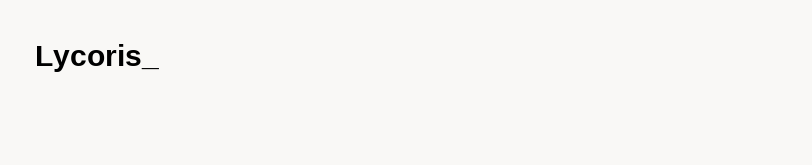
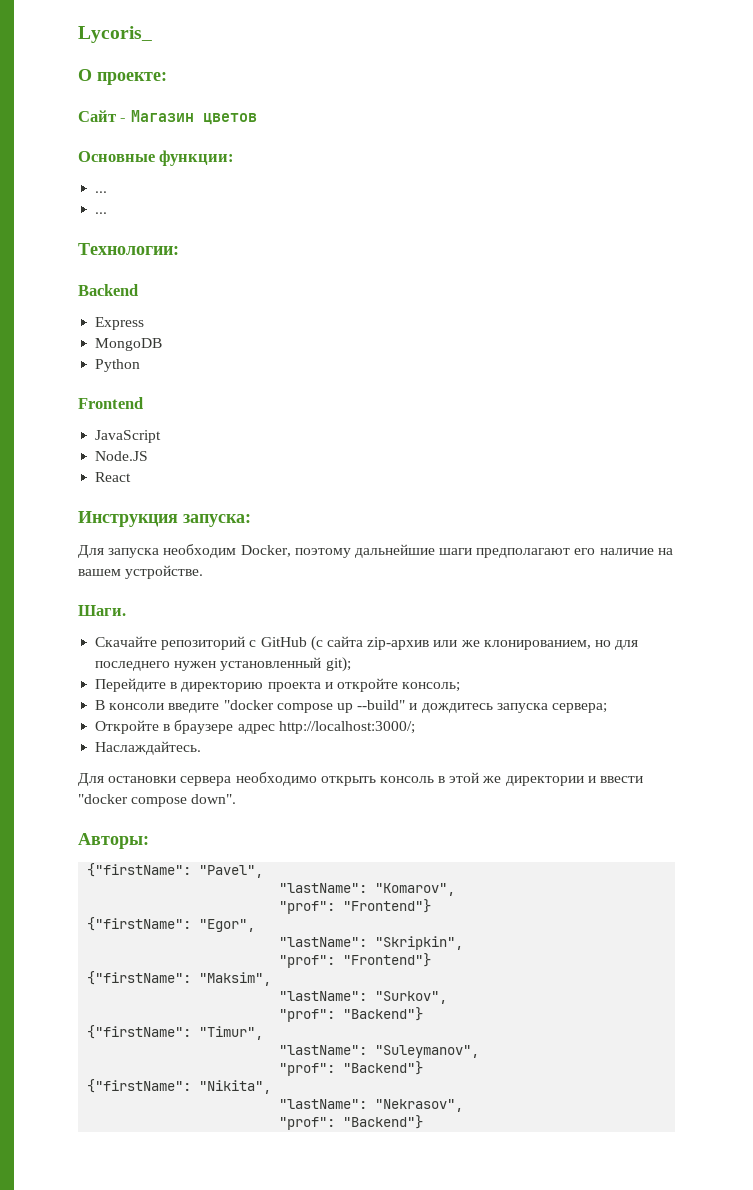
(159, 58) none -> [78,69,167,85] [78,110,257,125] [78,150,235,166] [95,191,108,193] [95,212,108,214] [78,243,179,255] [78,284,138,296] [95,317,145,330] [95,338,163,351] [95,359,141,372] [78,397,143,409] [95,430,162,443] [95,451,149,461] [95,472,132,482] [78,511,251,527] [78,544,673,558] [78,565,204,579] [78,605,126,616] [95,636,639,651] [95,657,351,672] [95,678,461,692] [95,700,607,713] [95,720,415,734] [95,741,202,755] [78,772,644,786] [78,794,237,807] [78,833,149,849] [87,863,264,878] [279,883,456,896] [279,899,432,914] [87,917,256,932] [279,936,464,950] [279,953,432,968] [87,971,272,986] [279,991,448,1004] [279,1007,424,1022] [87,1025,264,1040] [279,1045,480,1058] [279,1061,424,1076] [87,1079,272,1094] [279,1099,464,1112] [279,1115,424,1130] // О проекте: // Сайт - Магазин цветов // Основные функции: // ... // ... // Технологии: // Backend // Express // MongoDB // Python // Frontend // JavaScript // Node.JS // React // Инструкция запуска: // Для запуска необходим Docker, поэтому дальнейшие шаги предполагают его наличие на вашем устройстве. // Шаги. // Скачайте репозиторий с GitHub (с сайта zip-архив или же клонированием, но для последнего нужен установленный git); // Перейдите в директорию проекта и откройте консоль; // В консоли введите "docker compose up --build" и дождитесь запуска сервера; // Откройте в браузере адрес http://localhost:3000/; // Наслаждайтесь. // Для остановки сервера необходимо открыть консоль в этой же директории и ввести "docker compose down". // Авторы: // {"firstName": "Pavel", // "lastName": "Komarov", // "prof": "Frontend"} // {"firstName": "Egor", // "lastName": "Skripkin", // "prof": "Frontend"} // {"firstName": "Maksim", // "lastName": "Surkov", // "prof": "Backend"} // {"firstName": "Timur", // "lastName": "Suleymanov", // "prof": "Backend"} // {"firstName": "Nikita", // "lastName": "Nekrasov", // "prof": "Backend"}

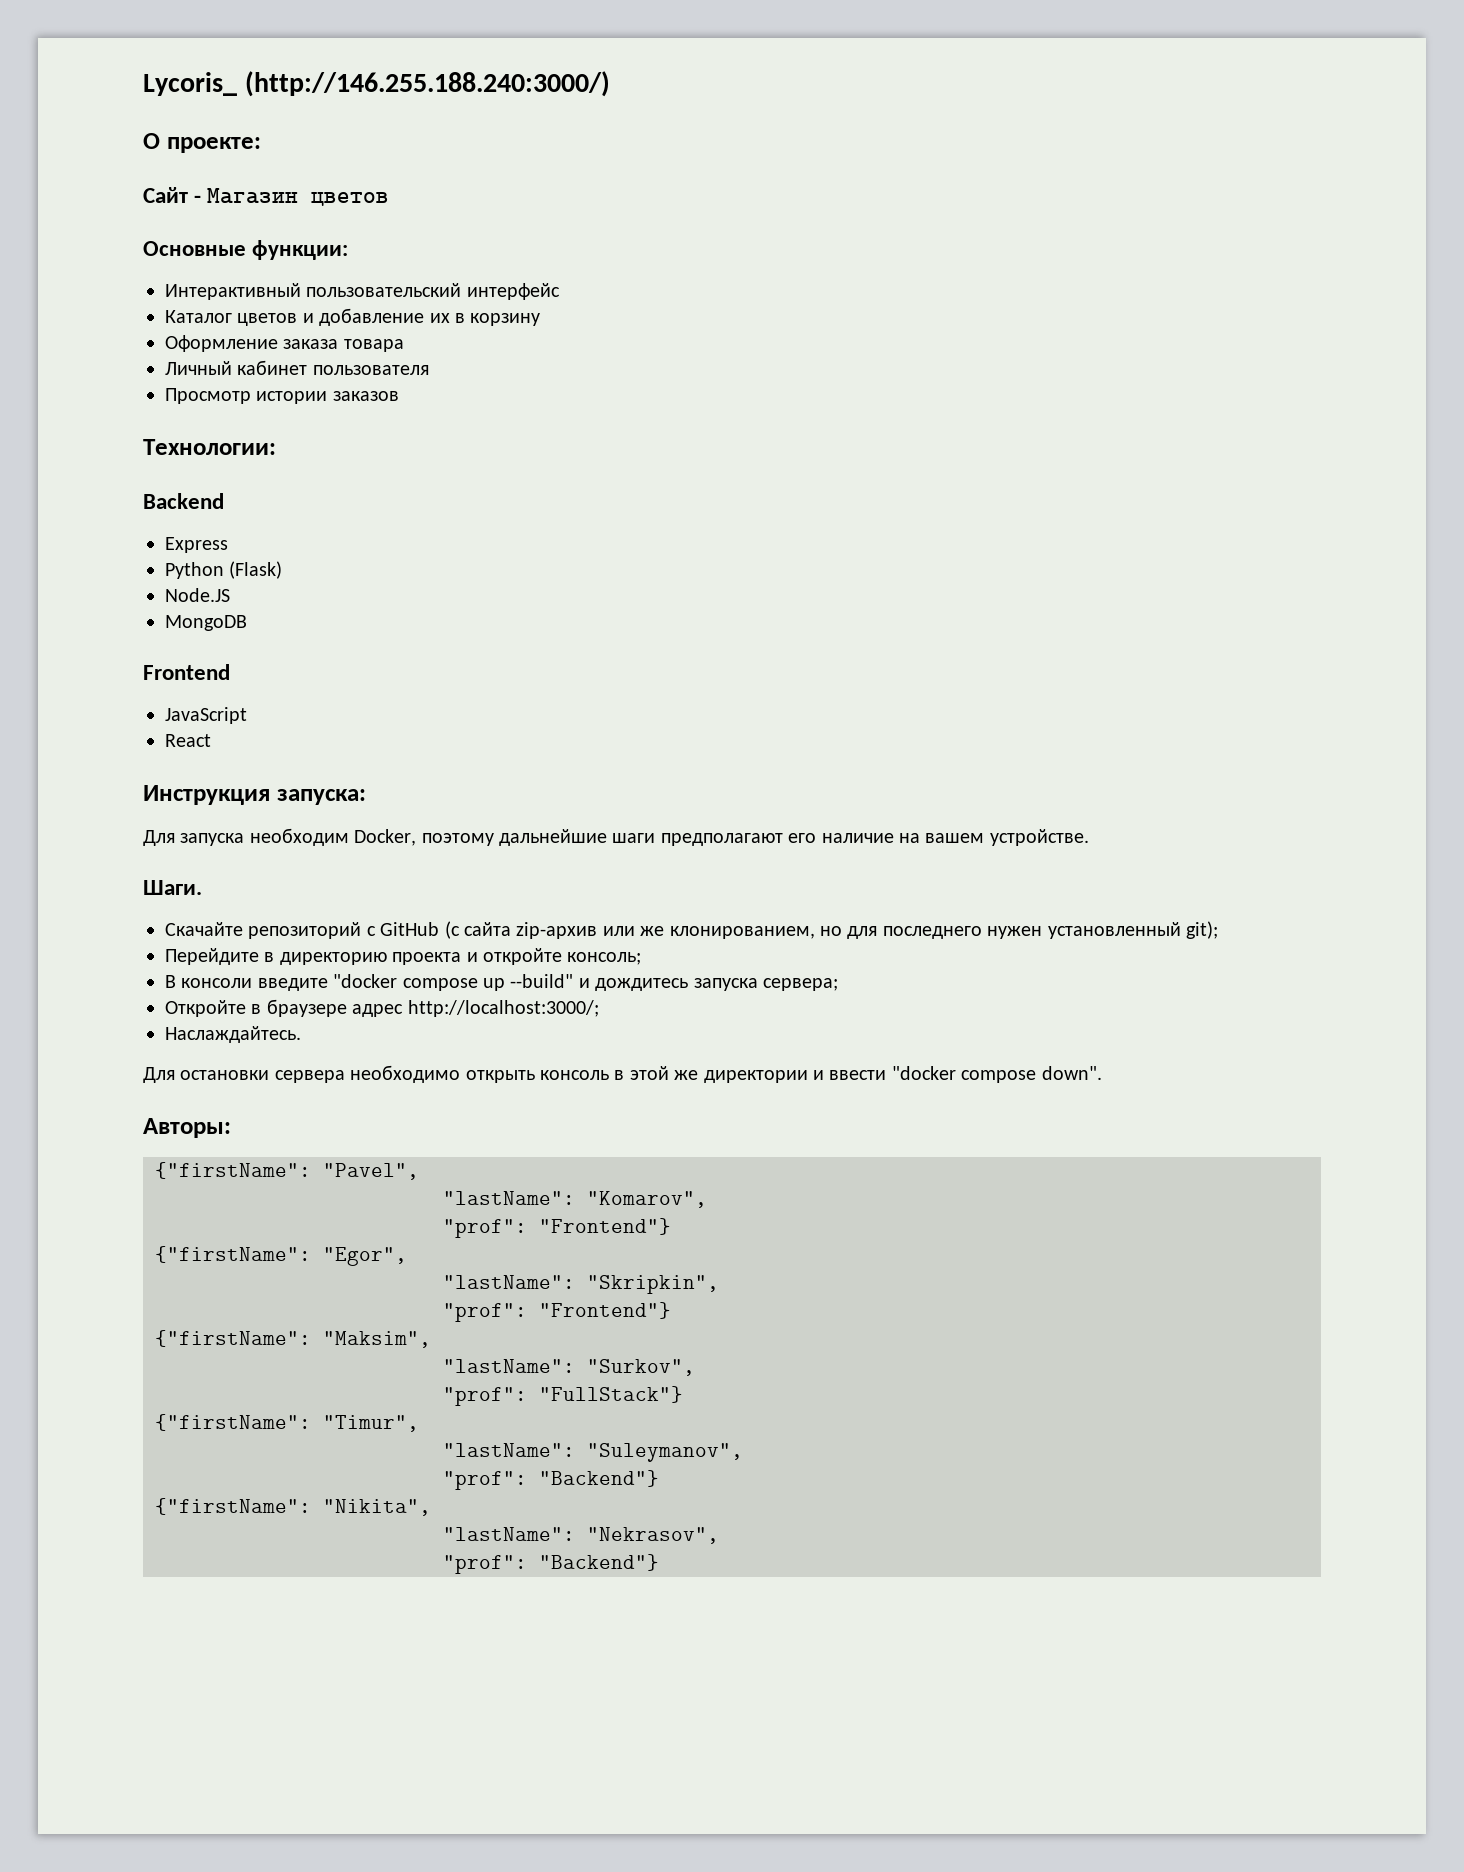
(152, 34) none -> [244,71,610,97] (http://146.255.188.240:3000/)
[95,191,108,193] [95,212,108,214] ... // ... -> [165,283,560,300] [165,308,541,326] [165,335,404,352] [165,360,429,375] [165,388,399,404] Интерактивный пользовательский интерфейс // Каталог цветов и добавление их в корзину // Оформление заказа товара // Личный кабинет пользователя // Просмотр истории заказов
(145, 323) none -> [165,561,283,579] [165,588,230,602] // Python (Flask) // Node.JS
[95,359,141,372] // Python -> (247, 623) none
[95,451,149,461] // Node.JS -> (247, 715) none
[343,1007,424,1021] "Backend"} -> [539,1386,683,1403] "FullStack"}

